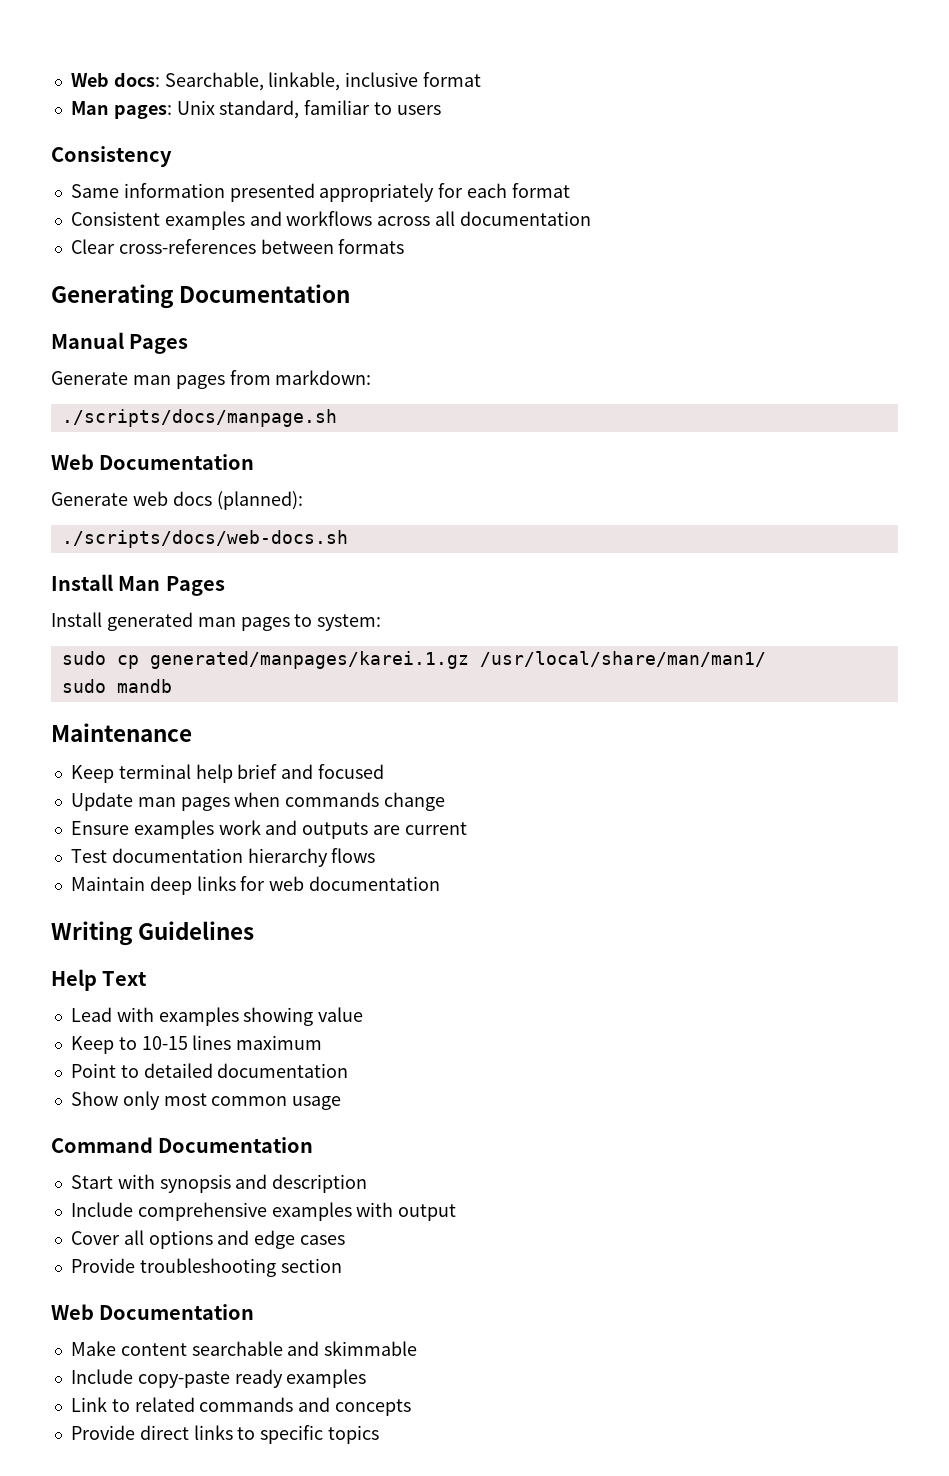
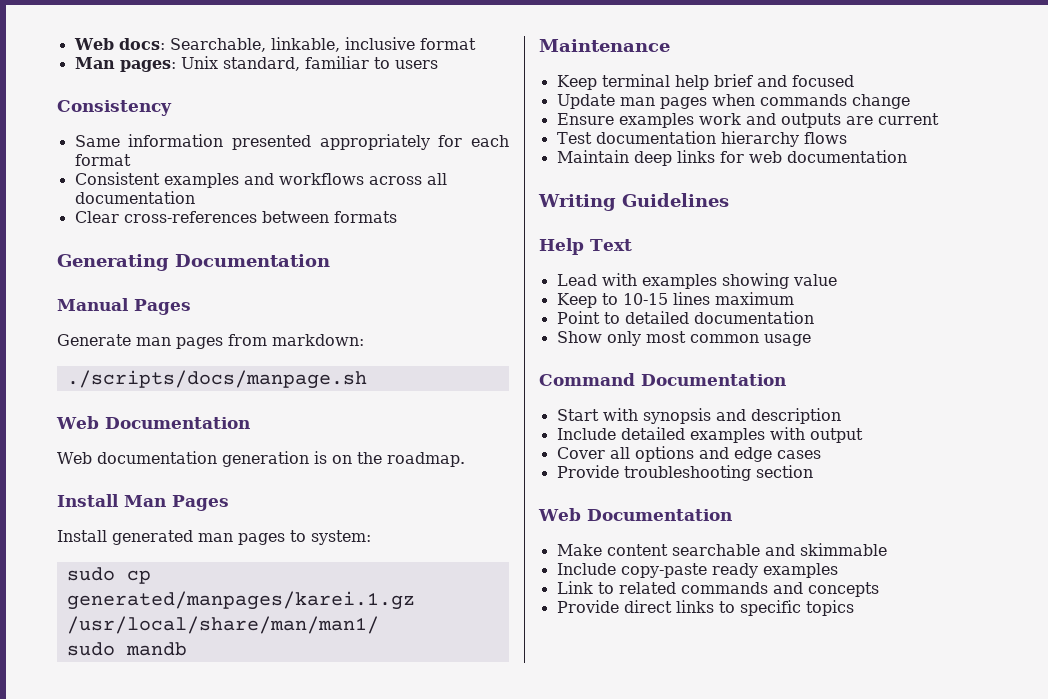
[51,491,303,510] [61,530,348,548] Generate web docs (planned): // ./scripts/docs/web-docs.sh -> [57,451,465,467] Web documentation generation is on the roadmap.
[137,1202,267,1221] comprehensive -> [620,427,685,440] detailed

